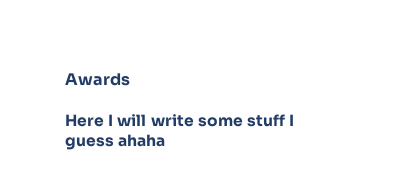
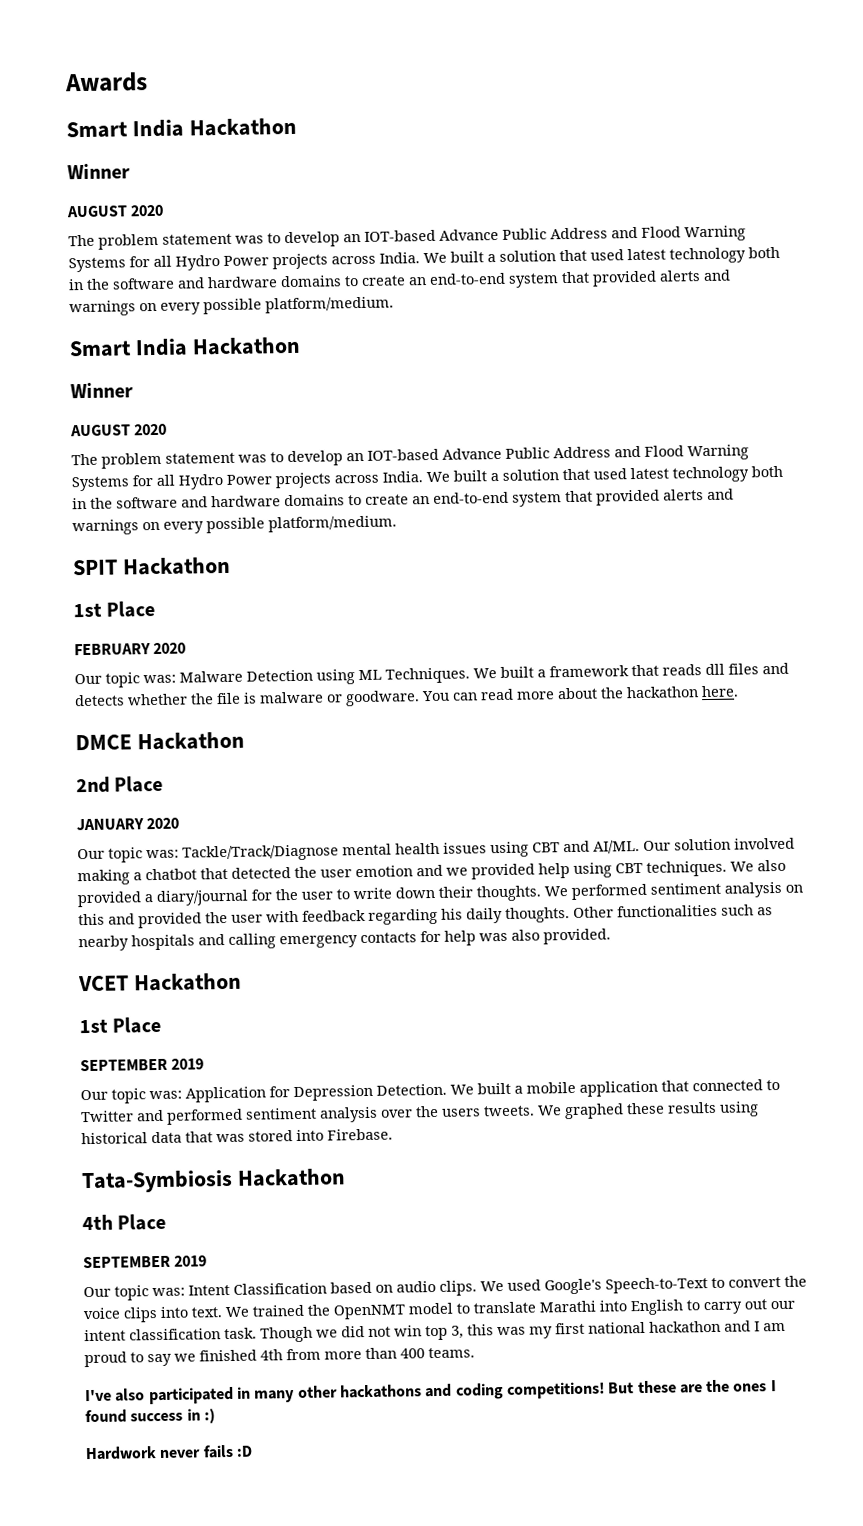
[65,114,295,127] [65,134,166,150] Here I will write some stuff I guess ahaha -> [66,117,297,139] [67,163,130,180] [66,204,165,218] [68,225,746,250] [68,246,780,273] [68,269,731,291] [69,296,394,317] [69,336,301,358] [70,382,133,399] [70,423,168,437] [71,444,749,469] [71,465,783,492] [72,488,734,510] [72,515,397,536] [73,556,231,576] [73,600,156,618] [74,642,187,656] [74,662,789,688] [74,685,739,707] [75,731,245,751] [76,775,164,794] [76,817,180,831] [77,837,795,863] [77,859,786,886] [77,881,803,908] [78,904,773,929] [78,928,611,952] [78,972,242,992] [79,1016,162,1034] [80,1058,205,1072] [80,1079,780,1104] [81,1101,759,1125] [81,1128,393,1145] [81,1168,346,1194] [82,1213,167,1231] [83,1255,208,1269] [83,1275,807,1301] [83,1299,795,1323] [84,1320,786,1343] [84,1347,475,1368] [85,1379,777,1405] [85,1408,216,1424] [85,1444,253,1461] Smart India Hackathon // Winner // AUGUST 2020 // The problem statement was to develop an IOT-based Advance Public Address and Flood Warning Systems for all Hydro Power projects across India. We built a solution that used latest technology both in the software and hardware domains to create an end-to-end system that provided alerts and warnings on every possible platform/medium. // Smart India Hackathon // Winner // AUGUST 2020 // The problem statement was to develop an IOT-based Advance Public Address and Flood Warning Systems for all Hydro Power projects across India. We built a solution that used latest technology both in the software and hardware domains to create an end-to-end system that provided alerts and warnings on every possible platform/medium. // SPIT Hackathon // 1st Place // FEBRUARY 2020 // Our topic was: Malware Detection using ML Techniques. We built a framework that reads dll files and detects whether the file is malware or goodware. You can read more about the hackathon here. // DMCE Hackathon // 2nd Place // JANUARY 2020 // Our topic was: Tackle/Track/Diagnose mental health issues using CBT and AI/ML. Our solution involved making a chatbot that detected the user emotion and we provided help using CBT techniques. We also provided a diary/journal for the user to write down their thoughts. We performed sentiment analysis on this and provided the user with feedback regarding his daily thoughts. Other functionalities such as nearby hospitals and calling emergency contacts for help was also provided. // VCET Hackathon // 1st Place // SEPTEMBER 2019 // Our topic was: Application for Depression Detection. We built a mobile application that connected to Twitter and performed sentiment analysis over the users tweets. We graphed these results using historical data that was stored into Firebase. // Tata-Symbiosis Hackathon // 4th Place // SEPTEMBER 2019 // Our topic was: Intent Classification based on audio clips. We used Google's Speech-to-Text to convert the voice clips into text. We trained the OpenNMT model to translate Marathi into English to carry out our intent classification task. Though we did not win top 3, this was my first national hackathon and I am proud to say we finished 4th from more than 400 teams. // I've also participated in many other hackathons and coding competitions! But these are the ones I found success in :) // Hardwork never fails :D

